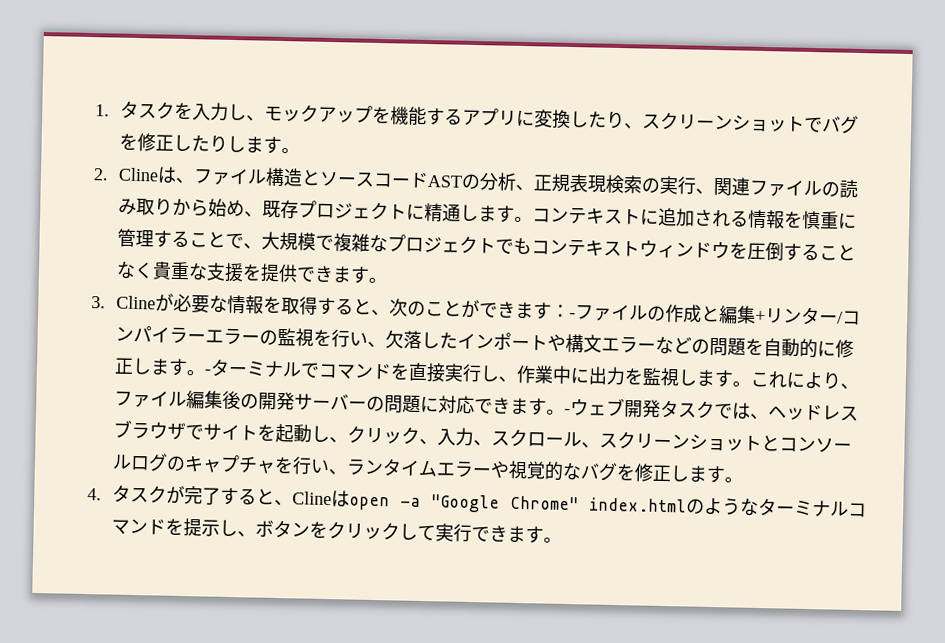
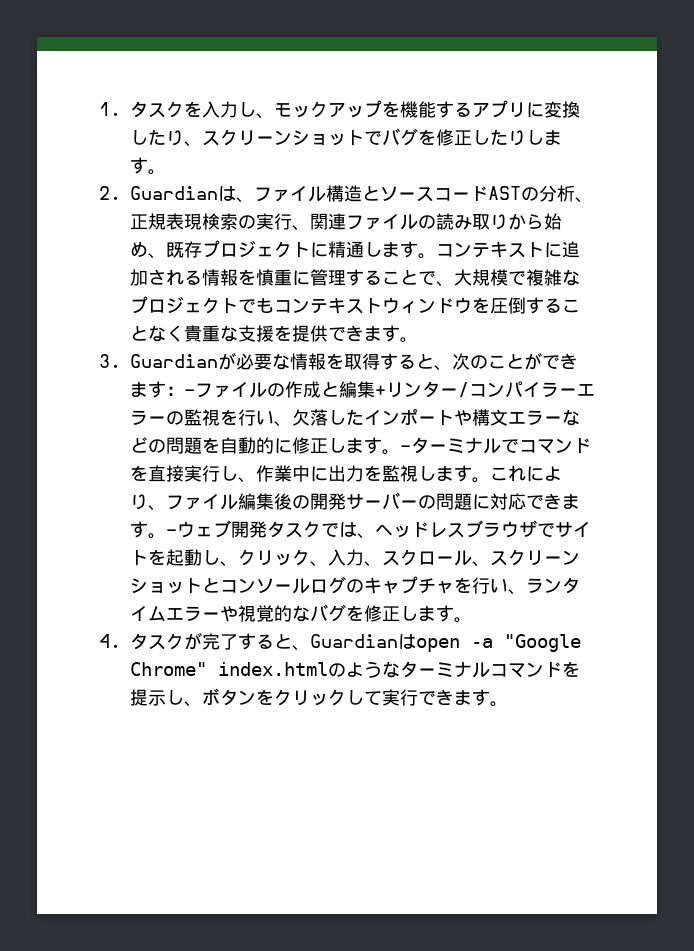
[118,167,160,182] Cline -> [130,186,218,200] Guardian
[116,295,157,310] Cline -> [130,354,218,368] Guardian
[292,491,333,506] Cline -> [310,634,398,648] Guardian

